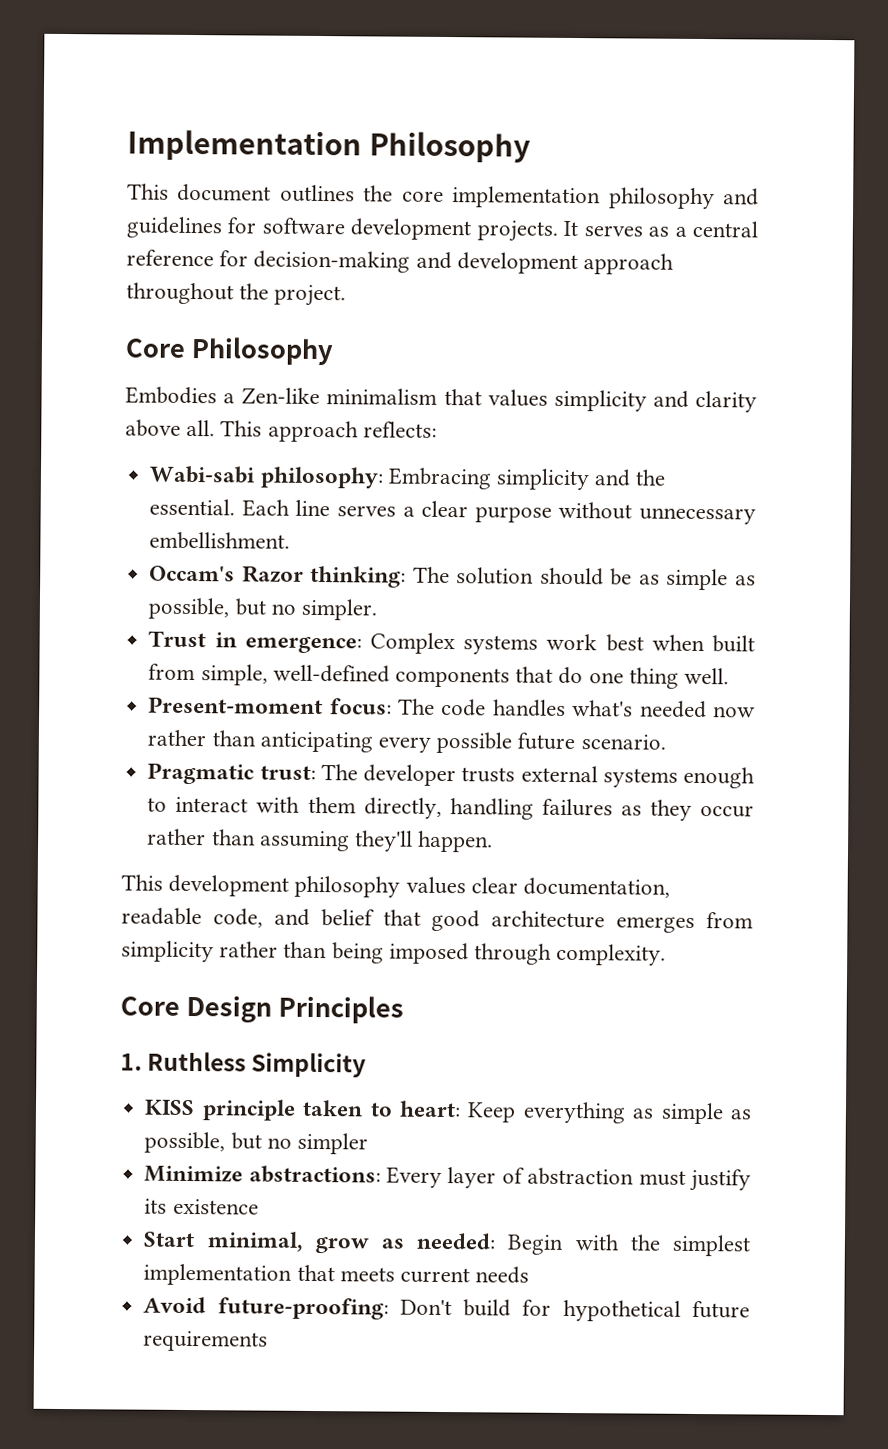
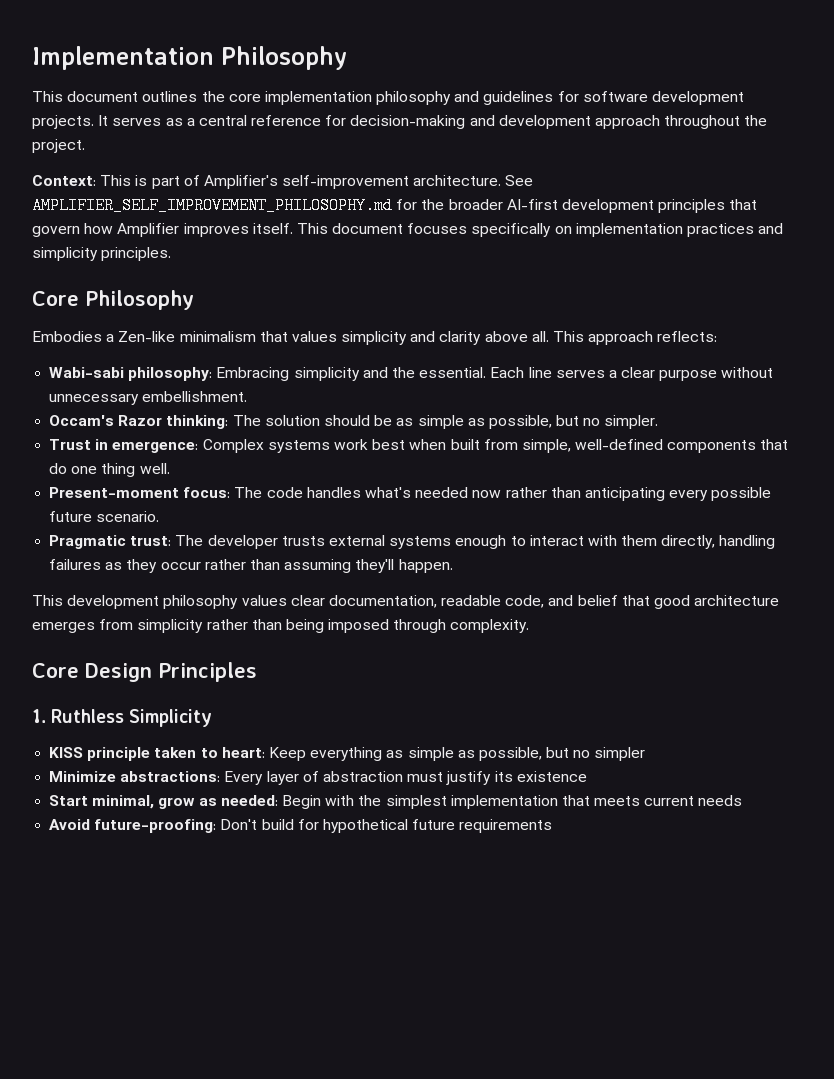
(347, 295) none -> [32,175,534,189] [32,197,758,214] [32,223,784,237] [32,247,172,261] // Context: This is part of Amplifier's self-improvement architecture. See AMPLIFIER_SELF_IMPROVEMENT_PHILOSOPHY.md for the broader AI-first development principles that govern how Amplifier improves itself. This document focuses specifically on implementation practices and simplicity principles.

